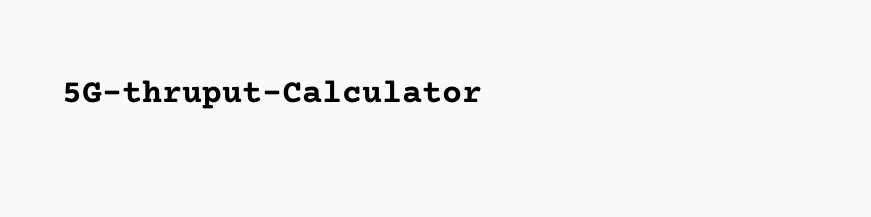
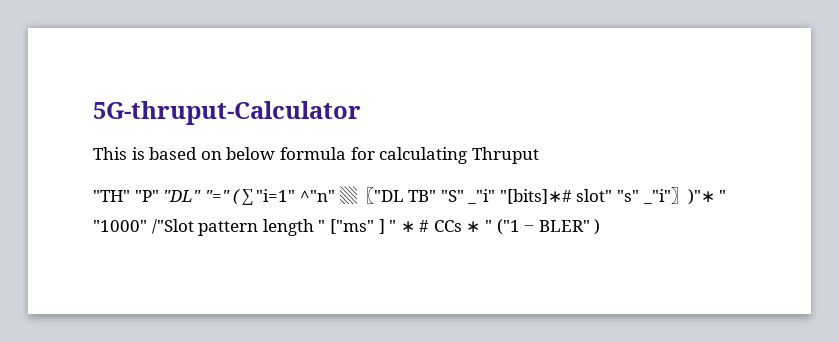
(482, 94) none -> [93,147,539,164] [93,186,727,205] [93,219,601,236] // This is based on below formula for calculating Thruput // "TH" "P" "DL" "=" (∑"i=1" ^"n" ▒〖"DL TB" "S" _"i" "[bits]∗# slot" "s" _"i"〗)"∗ " "1000" /"Slot pattern length " ["ms" ] " ∗ # CCs ∗ " ("1 − BLER" )

